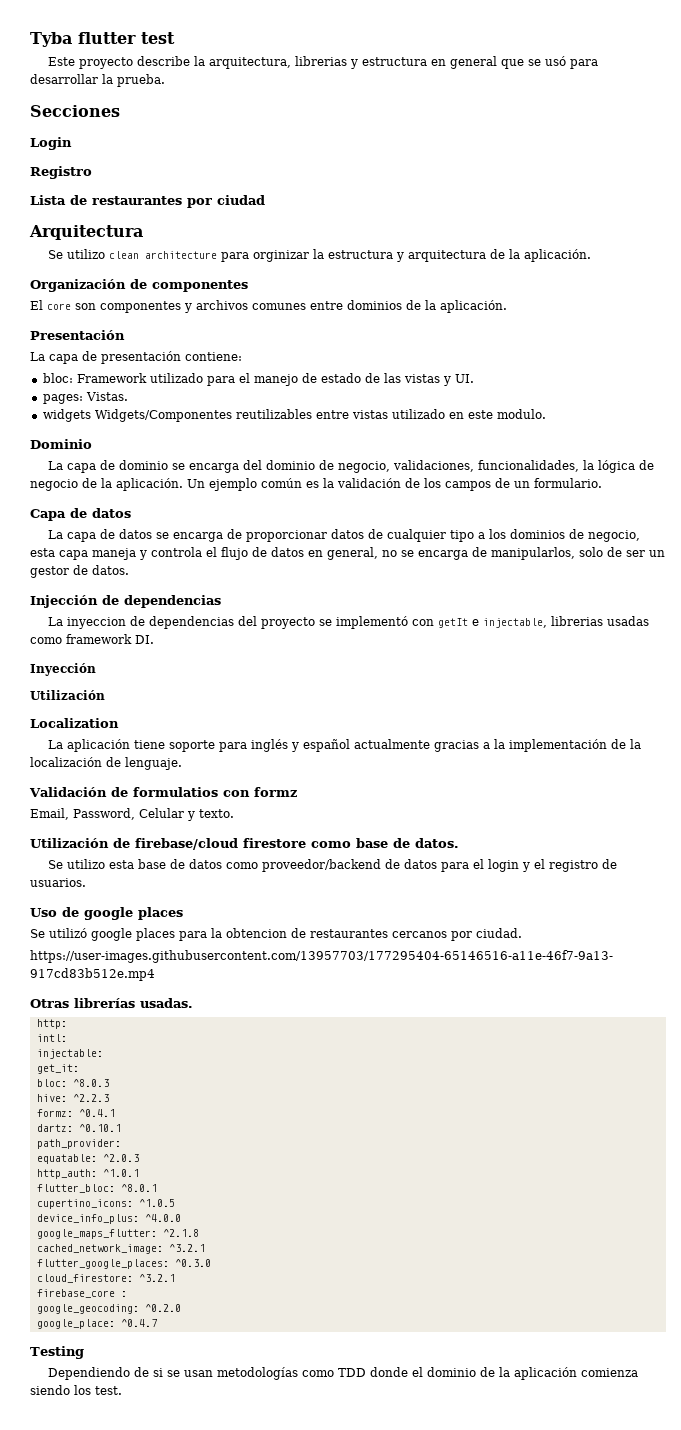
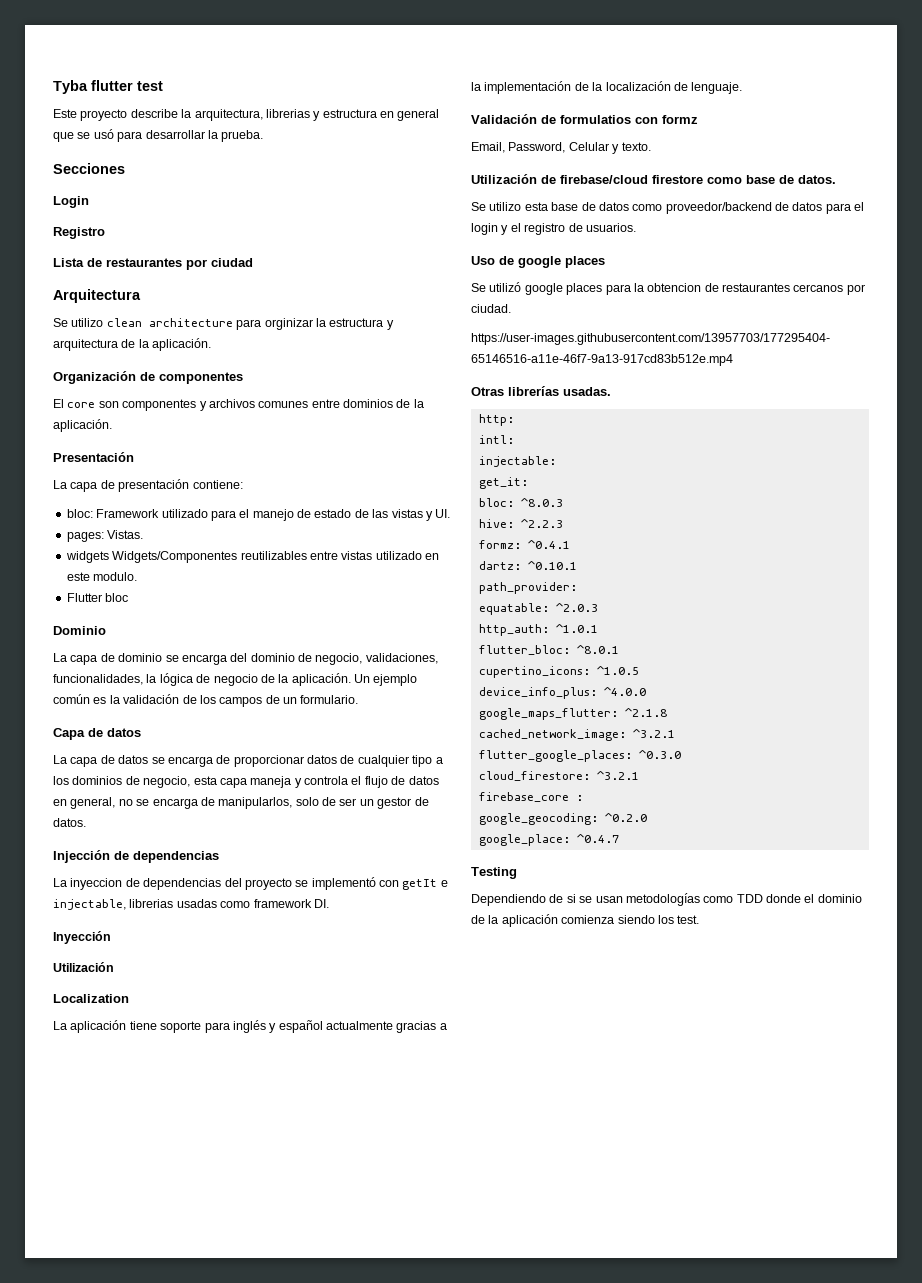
(546, 414) none -> [66,593,129,602] // Flutter bloc

